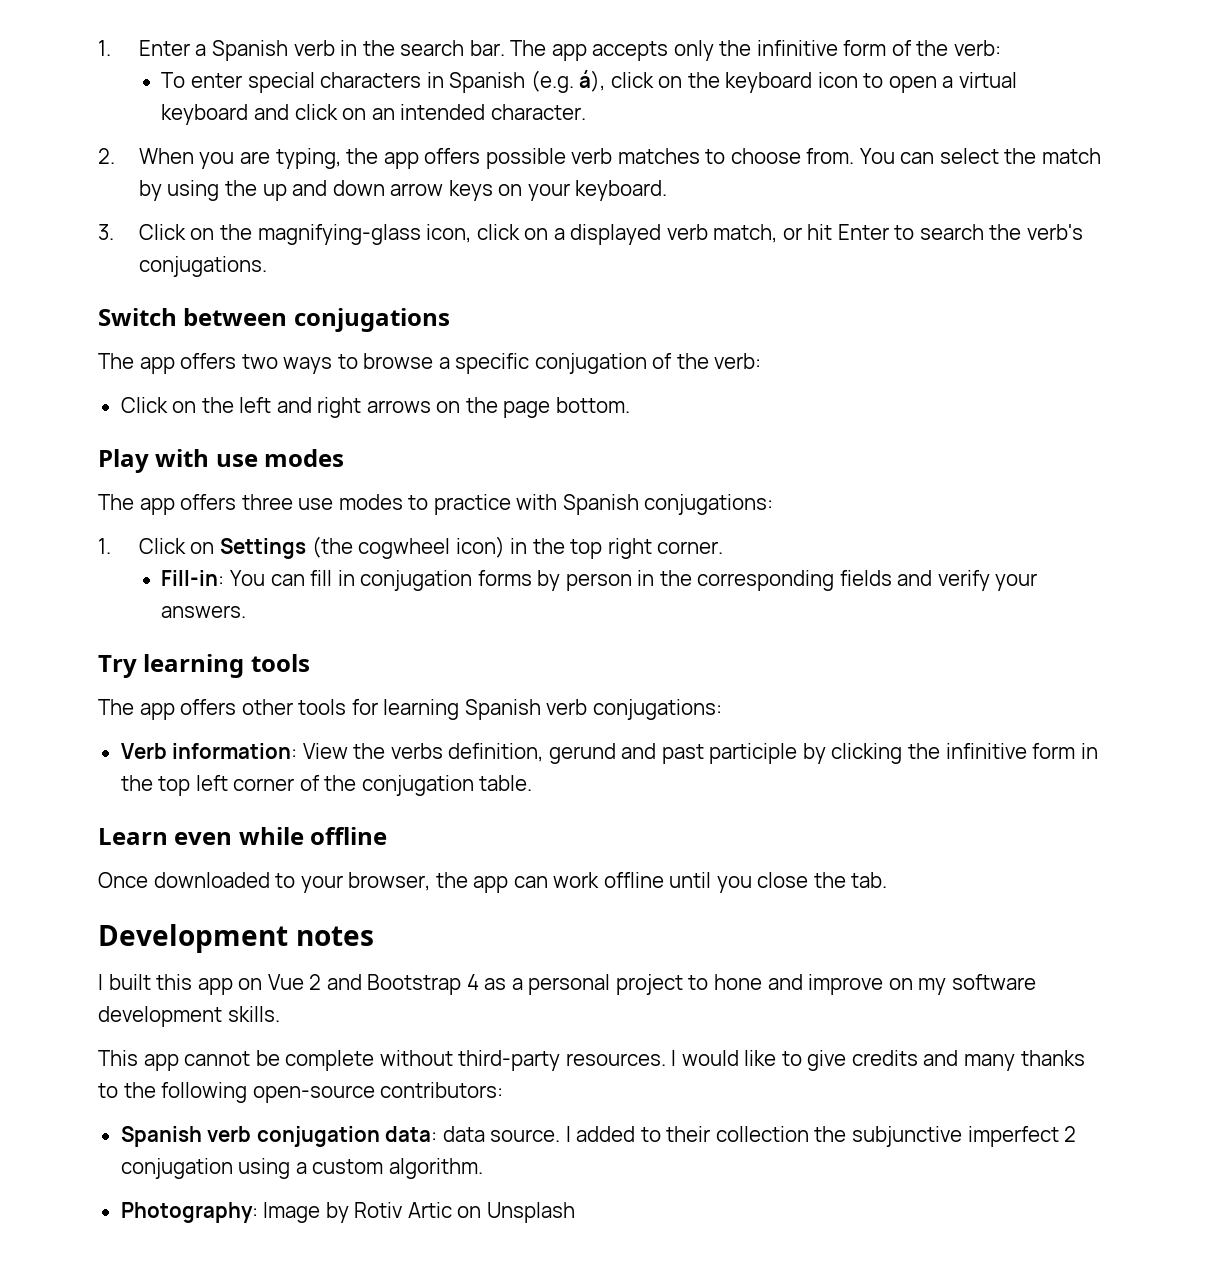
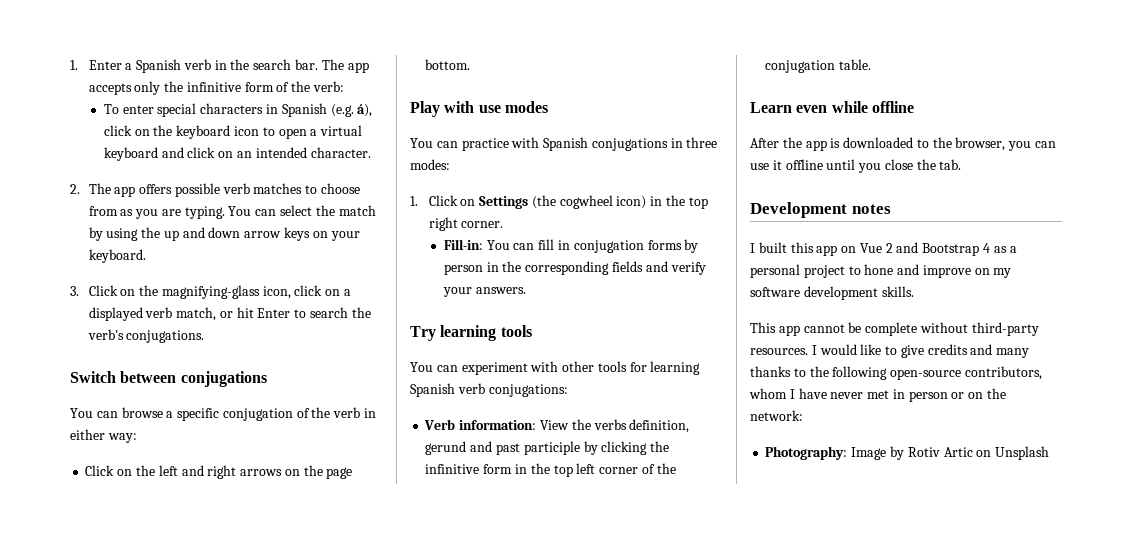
[138,148,379,169] When you are typing, the -> [88,183,111,194] The
[806,148,855,164] from. -> [88,206,225,219] from as you are typing.
[98,353,358,374] The app offers two ways to -> [70,408,118,418] You can
[714,353,762,369] verb: -> [333,407,377,418] [70,429,137,443] verb in either way:
[98,494,774,515] The app offers three use modes to practice with Spanish conjugations: -> [410,137,718,151] [410,159,450,170] You can practice with Spanish conjugations in three modes:
[98,699,237,720] The app offers -> [410,361,559,375] You can experiment with
[98,872,600,893] Once downloaded to your browser, the app can work -> [750,137,1057,151] [750,160,782,170] After the app is downloaded to the browser, you can use it
[380,1082,504,1098] [120,1126,1077,1147] [120,1158,483,1179] contributors: // Spanish verb conjugation data: data source. I added to their collection the subjunctive imperfect 2 conjugation using a custom algorithm. -> [964,366,1042,380] [749,388,1007,402] [750,410,803,421] contributors, whom I have never met in person or on the network:

